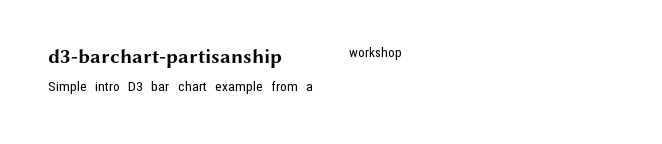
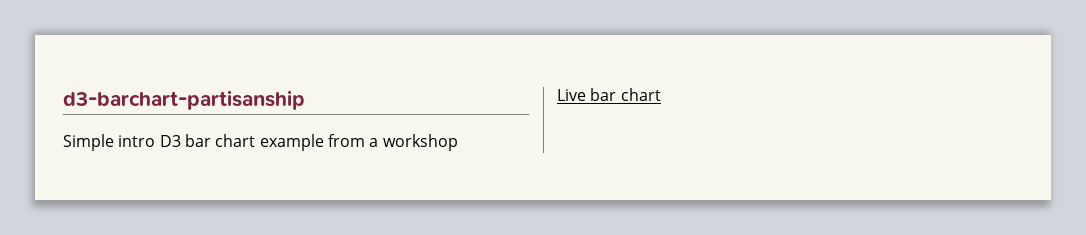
(402, 53) none -> [557,88,661,101] // Live bar chart

